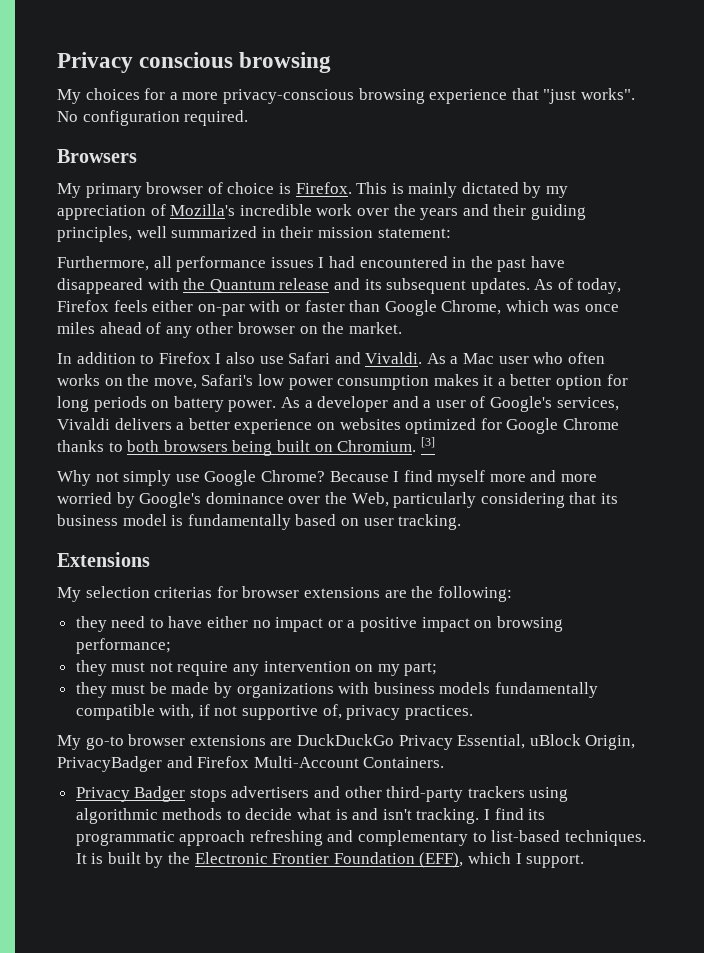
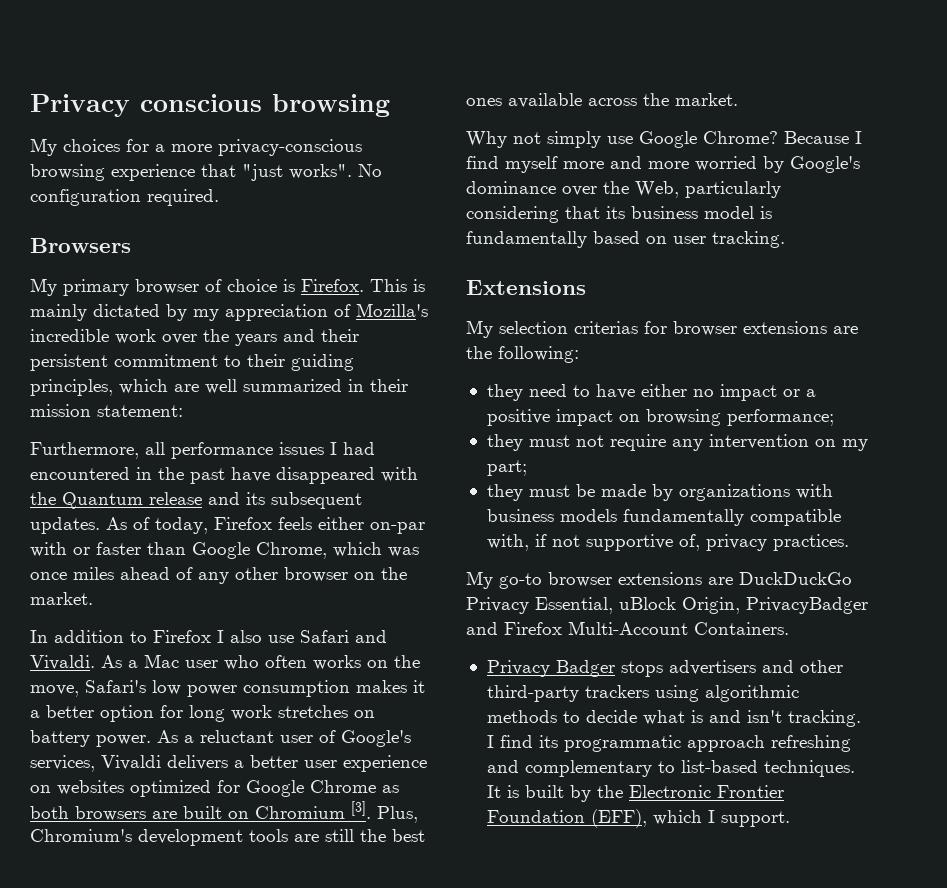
[530,204,586,220] [57,226,132,242] guiding principles, -> [30,354,354,371] [30,379,199,396] persistent commitment to their guiding principles, which are
[93,396,147,412] periods -> [231,705,348,720] work stretches
[317,396,432,412] developer and a -> [200,730,274,743] reluctant
(230, 424) none -> [304,760,337,768] user
[57,440,123,452] thanks to -> [382,785,399,793] as
[232,440,273,456] being -> [152,811,177,819] are
[337,437,435,452] Chromium. [3] -> [255,801,418,823] [30,829,425,846] [466,93,738,108] Chromium [3]. Plus, Chromium's development tools are still the best ones available across the market.

